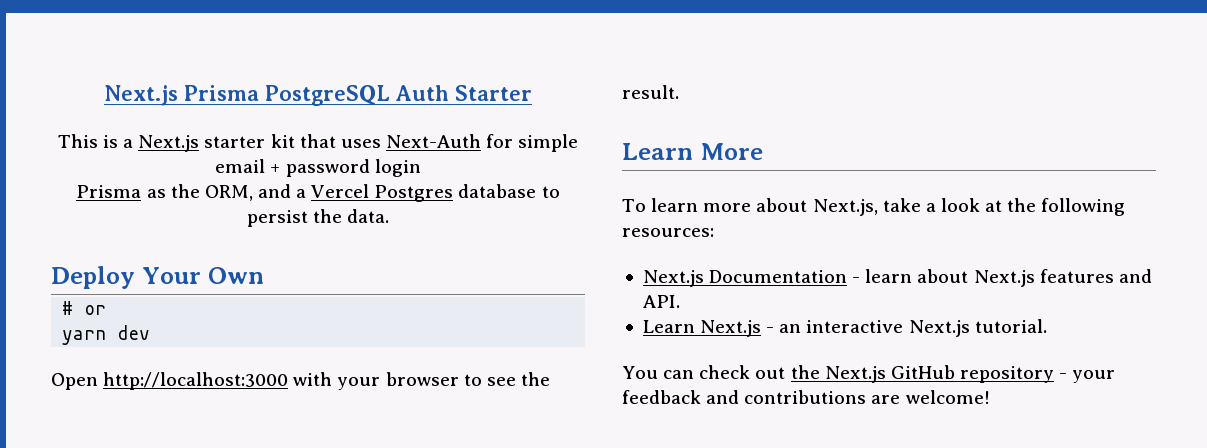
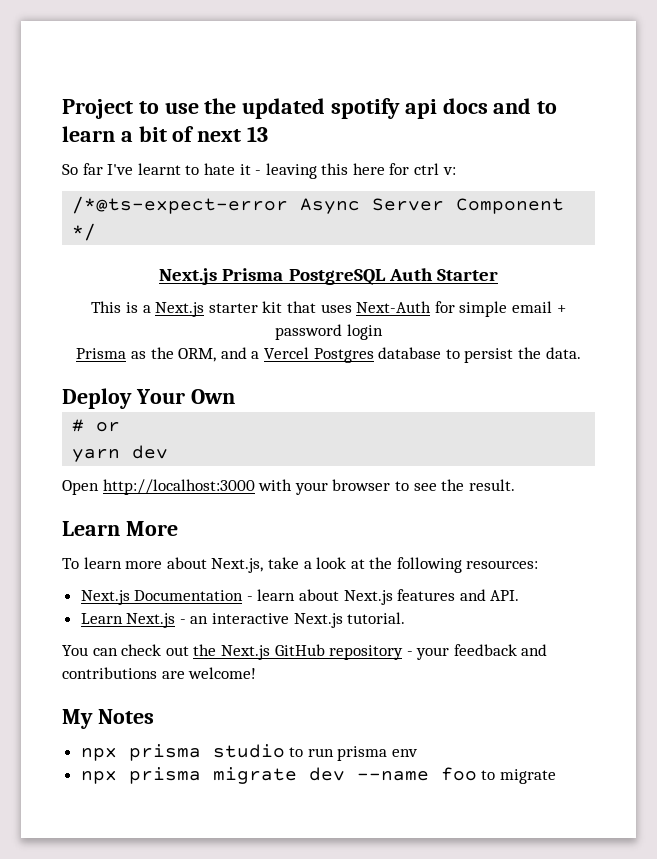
(104, 95) none -> [62,98,558,119] [62,126,269,142] [62,163,456,179] [72,196,565,214] [72,223,97,241] Project to use the updated spotify api docs and to learn a bit of next 13 // So far I've learnt to hate it - leaving this here for ctrl v: // /*@ts-expect-error Async Server Component */ //
(990, 397) none -> [62,709,154,729] [80,744,419,761] [80,767,556,784] // My Notes // npx prisma studio to run prisma env // npx prisma migrate dev --name foo to migrate

